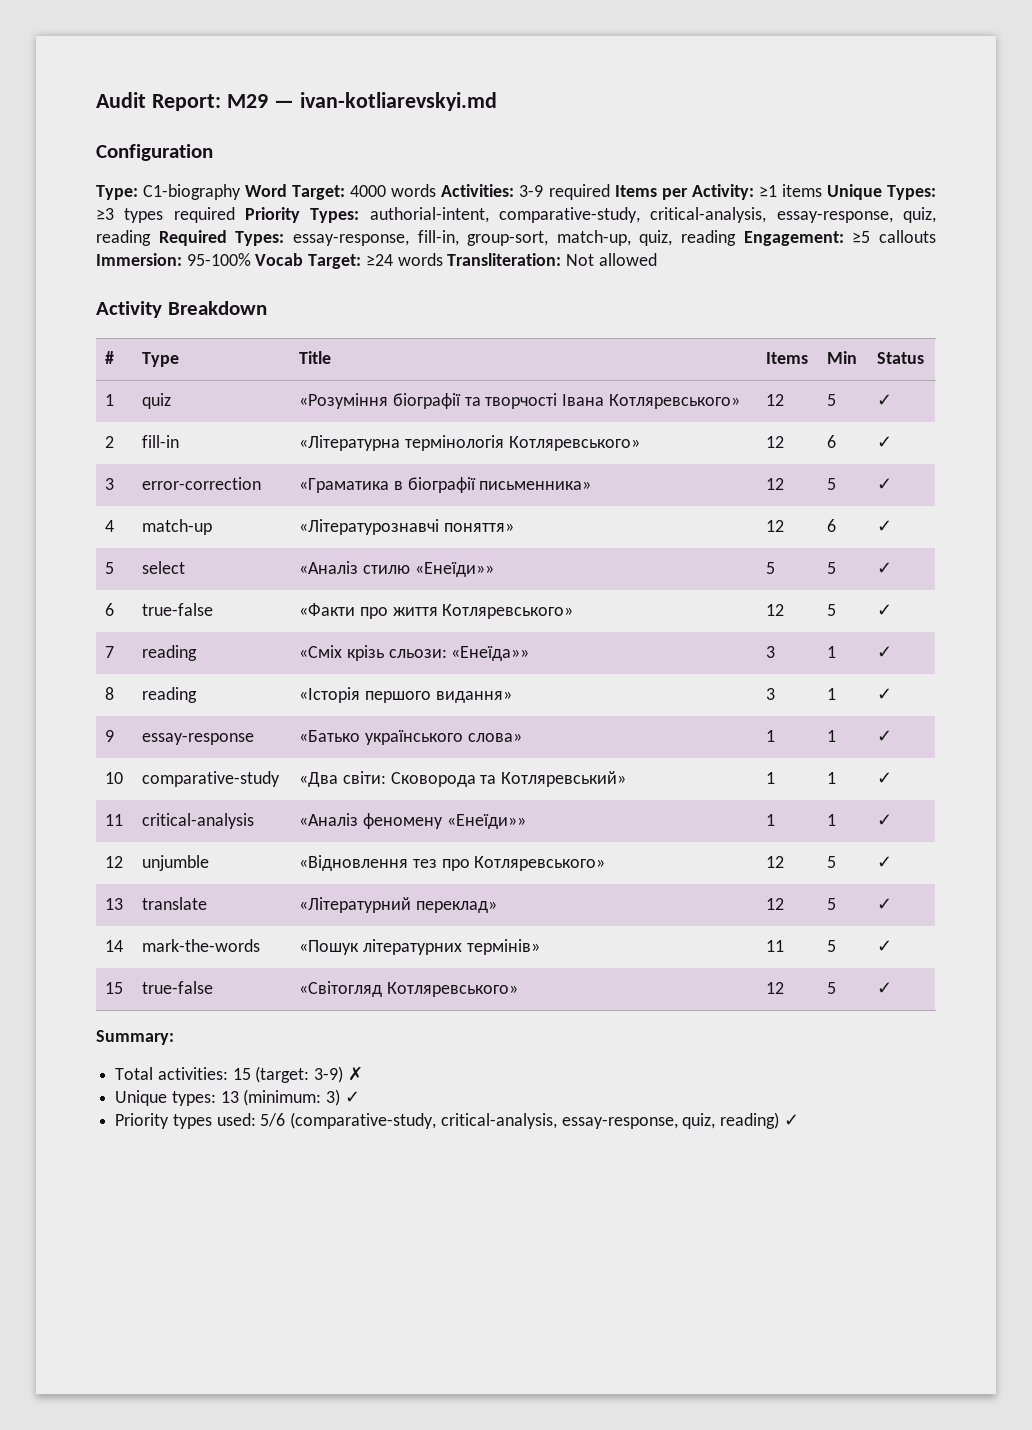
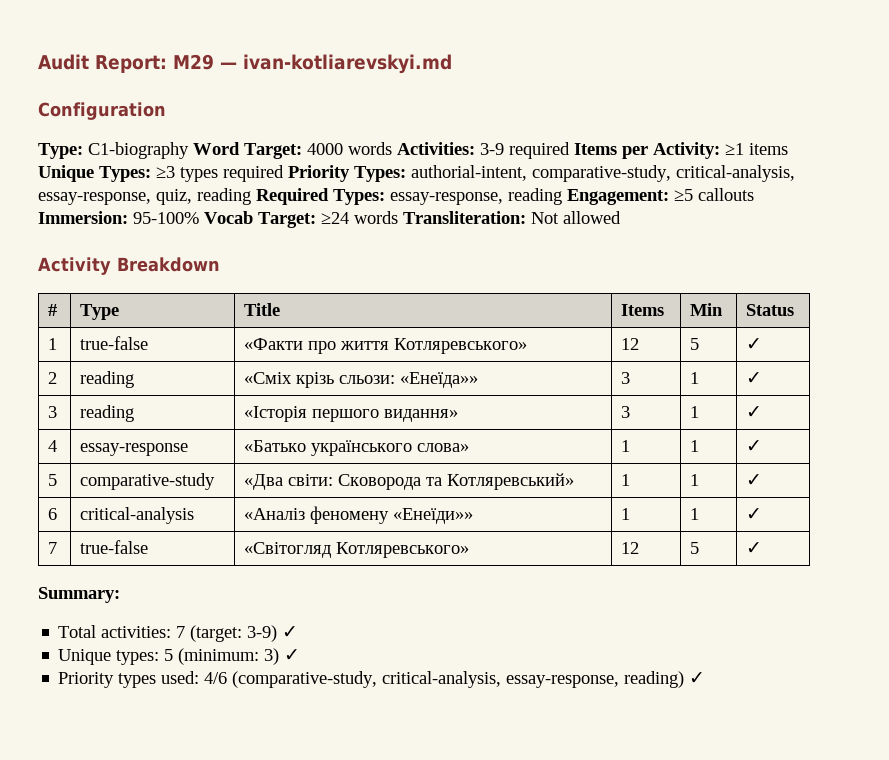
[417,230,673,246] fill-in, group-sort, match-up, quiz, -> (503, 198) none
[142,393,172,409] [299,393,740,409] [766,394,785,406] [827,394,837,406] [877,394,893,406] [105,436,115,448] [142,435,180,448] [299,435,640,451] [766,436,785,448] [827,435,837,448] [877,436,893,448] [105,478,115,490] [142,477,262,490] [299,477,592,493] [766,478,785,490] [827,478,837,490] [877,478,893,490] [105,520,115,532] [142,519,213,535] [299,519,515,535] [766,520,785,532] [827,519,837,532] [877,520,893,532] [105,562,115,574] [142,561,186,574] [299,561,494,577] [766,562,776,574] [827,562,837,574] [877,562,893,574] [105,603,115,616] | quiz | «Розуміння біографії та творчості Івана Котляревського» | 12 | 5 | ✓ // 2 | fill-in | «Літературна термінологія Котляревського» | 12 | 6 | ✓ // 3 | error-correction | «Граматика в біографії письменника» | 12 | 5 | ✓ // 4 | match-up | «Літературознавчі поняття» | 12 | 6 | ✓ // 5 | select | «Аналіз стилю «Енеїди»» | 5 | 5 | ✓ // 6 -> (58, 344) none
[105,646,115,658] 7 -> [48,372,58,384] 2
[105,687,115,700] 8 -> [48,406,58,418] 3
[105,730,115,742] 9 -> [48,440,58,452] 4
[105,772,124,784] 10 -> [48,474,58,486] 5
[105,814,124,826] 11 -> [48,508,58,520] 6
[105,856,124,868] [142,855,210,871] [299,855,606,871] [766,856,785,868] [827,856,837,868] [877,856,893,868] [105,898,124,910] [142,897,208,910] [299,897,498,913] [766,898,785,910] [827,898,837,910] [877,898,893,910] [105,940,124,952] [142,939,261,952] [299,939,540,955] [766,940,785,952] [827,940,837,952] [877,940,893,952] [105,982,124,994] 12 | unjumble | «Відновлення тез про Котляревського» | 12 | 5 | ✓ // 13 | translate | «Літературний переклад» | 12 | 5 | ✓ // 14 | mark-the-words | «Пошук літературних термінів» | 11 | 5 | ✓ // 15 -> [48,542,58,554] 7
[232,1068,251,1080] 15 -> [176,626,186,638] 7
[347,1066,363,1081] ✗ -> [282,626,299,638] ✓
[220,1091,239,1103] 13 -> [164,649,174,661] 5
[260,1113,286,1127] 5/6 -> [204,672,228,684] 4/6
[682,1113,716,1129] quiz, -> (620, 681) none

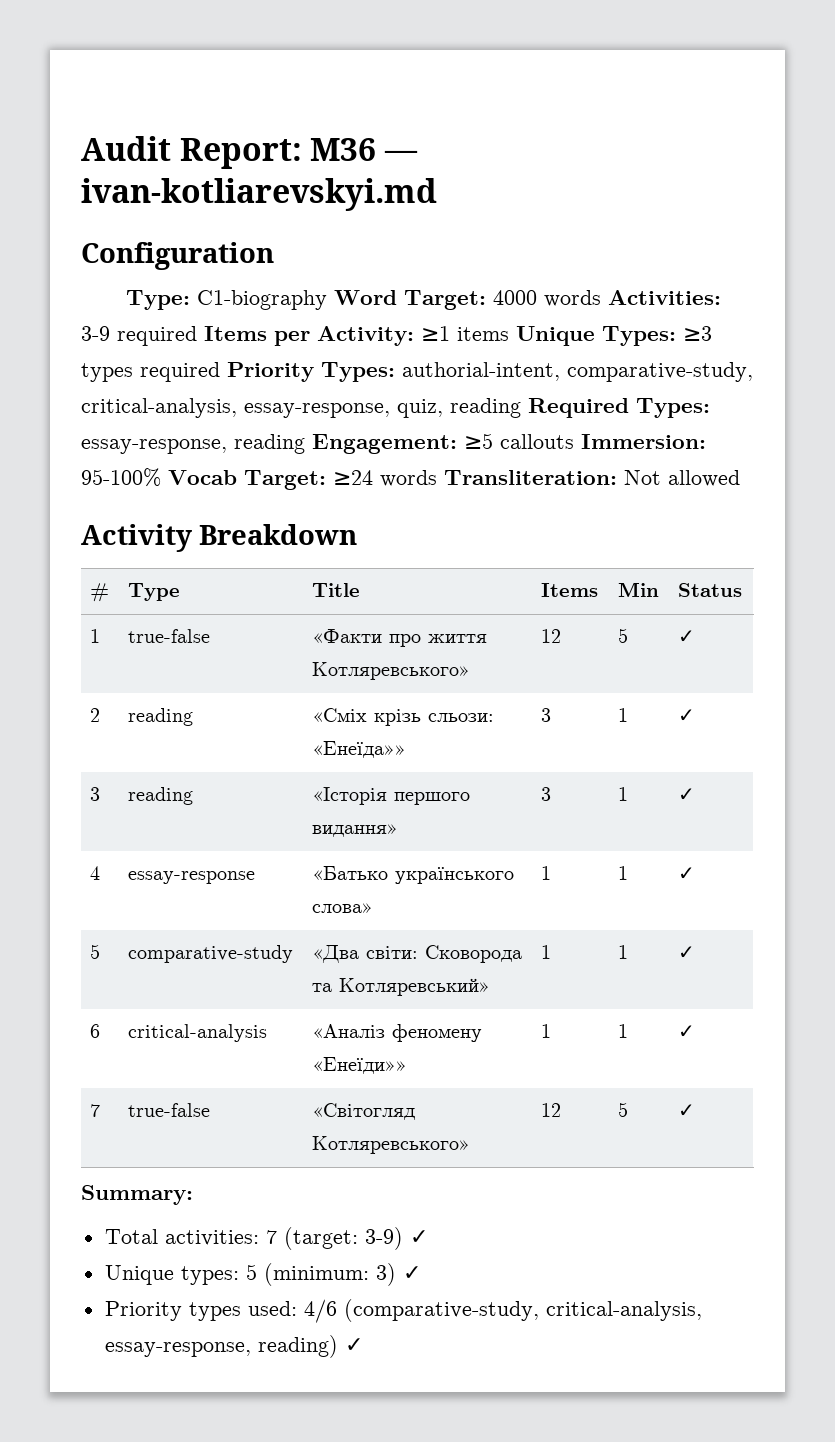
[173,54,214,70] M29 -> [310,138,377,161] M36

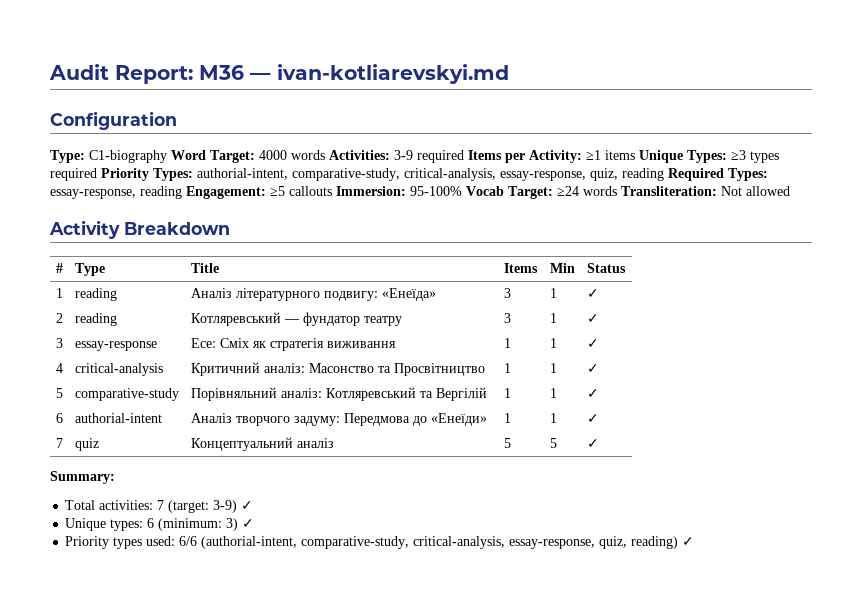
[128,629,211,643] [312,629,488,647] [312,662,471,680] [541,629,562,643] [618,628,629,643] true-false | «Факти про життя Котляревського» | 12 | 5 -> [74,288,117,301] [190,288,436,301] [503,288,511,298] [549,288,557,298] reading | Аналіз літературного подвигу: «Енеїда» | 3 | 1
[312,708,495,726] [312,741,407,758] «Сміх крізь сльози: «Енеїда»» -> [190,312,402,326] Котляревський — фундатор театру
[128,787,194,805] [312,787,471,805] [312,824,399,837] [541,787,552,801] [618,787,629,801] [678,788,696,801] [90,866,101,880] [128,871,256,884] [312,866,515,884] [312,903,374,913] reading | «Історія першого видання» | 3 | 1 | ✓ // 4 | essay-response | «Батько українського слова» -> [74,341,157,351] [190,338,396,351] [503,338,511,348] [549,338,557,348] [586,339,599,348] [55,363,63,373] [74,363,163,376] [190,362,485,376] essay-response | Есе: Сміх як стратегія виживання | 1 | 1 | ✓ // 4 | critical-analysis | Критичний аналіз: Масонство та Просвітництво
[312,945,523,963] [312,978,491,996] «Два світи: Сковорода та Котляревський» -> [190,387,487,401] Порівняльний аналіз: Котляревський та Вергілій
[128,1024,268,1042] [312,1024,483,1042] [312,1057,408,1074] critical-analysis | «Аналіз феномену «Енеїди»» -> [74,413,162,423] [190,413,487,426] authorial-intent | Аналіз творчого задуму: Передмова до «Енеїди»
[128,1103,211,1117] [312,1103,417,1120] [312,1136,471,1154] [541,1103,562,1117] true-false | «Світогляд Котляревського» | 12 -> [74,438,99,451] [190,437,334,451] [503,438,511,448] quiz | Концептуальний аналіз | 5
[245,1264,257,1280] 5 -> [147,518,155,528] 6
[303,1299,702,1323] [104,1342,251,1357] 4/6 (comparative-study, critical-analysis, essay-response, -> [179,536,628,549] 6/6 (authorial-intent, comparative-study, critical-analysis, essay-response, quiz,

